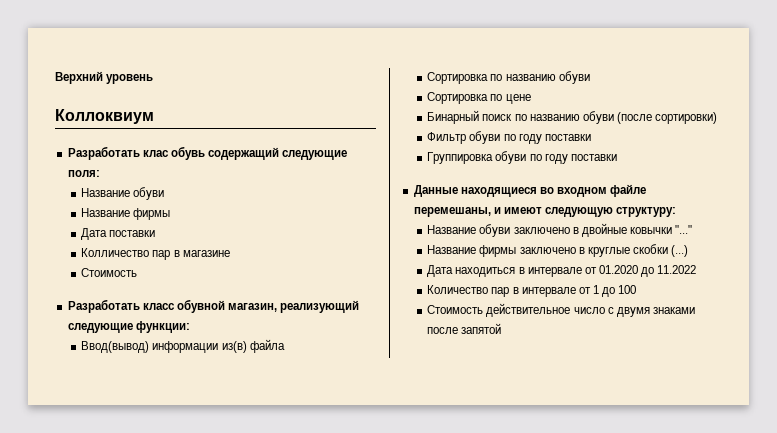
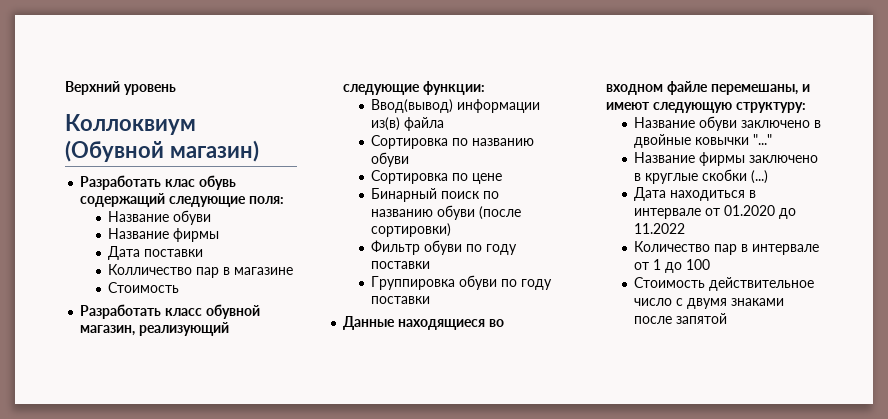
(154, 116) none -> [65,140,259,162] (Обувной магазин)

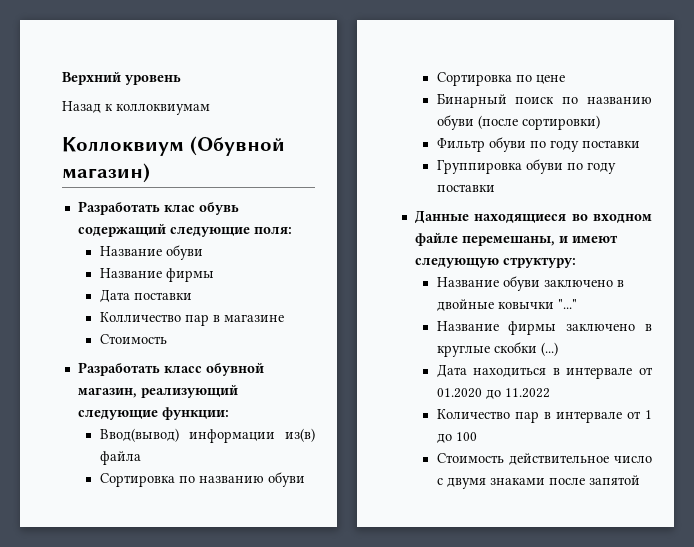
(176, 89) none -> [62,101,210,115] // Назад к коллоквиумам

